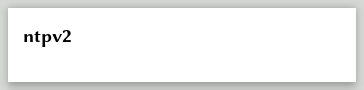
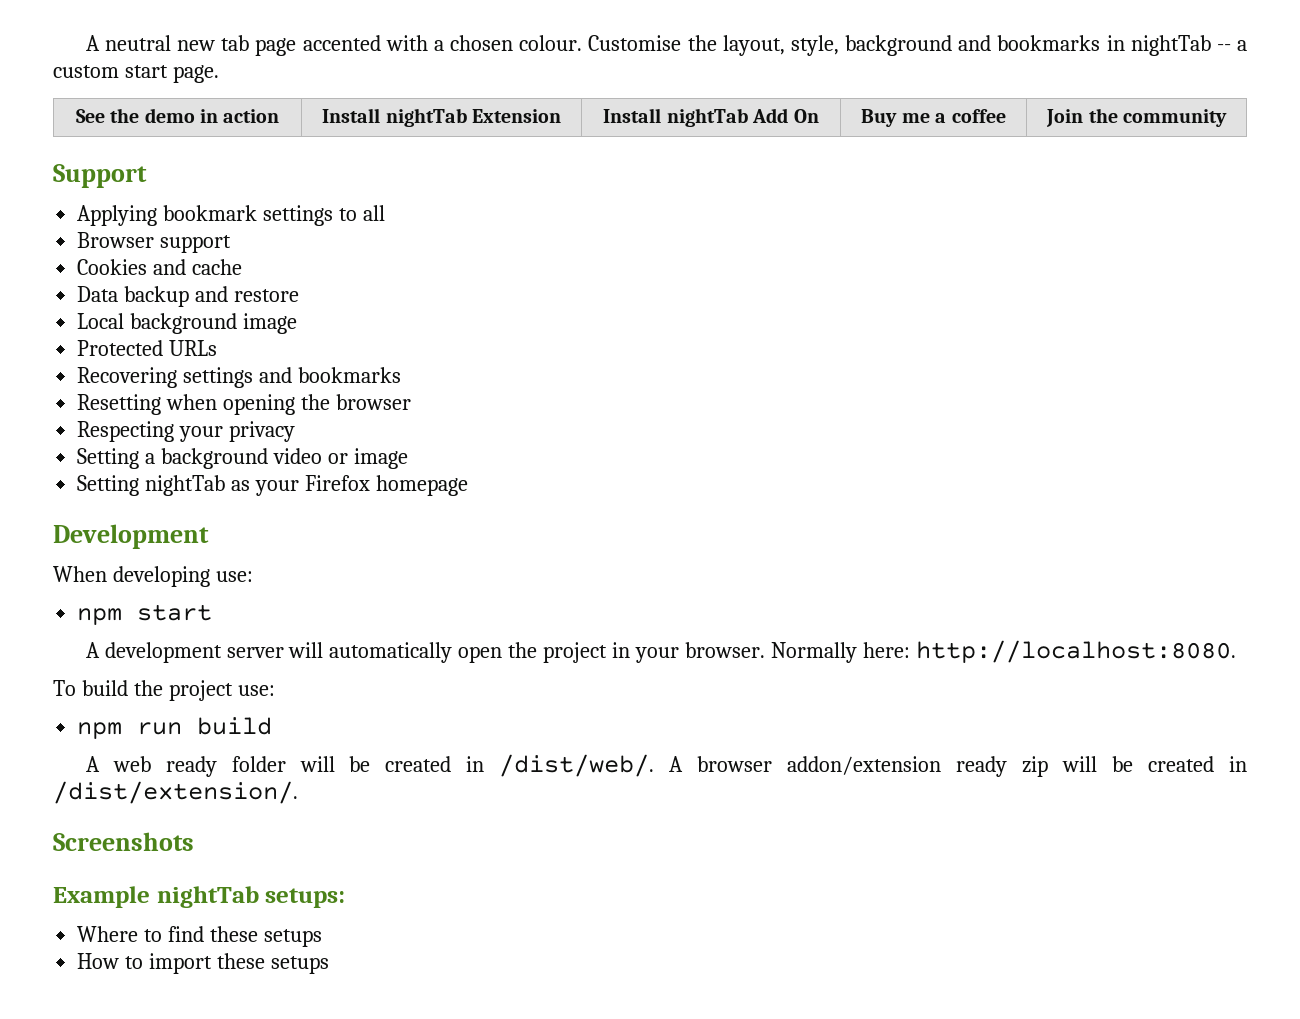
[23,30,72,47] ntpv2 -> [85,35,1247,56] [53,65,219,83] [75,108,280,123] [322,108,561,127] [603,108,819,127] [861,109,1006,127] [1046,108,1227,127] [53,164,147,188] [77,205,385,226] [77,232,232,253] [77,259,243,275] [77,286,300,307] [77,313,298,334] [77,340,218,356] [77,367,402,388] [77,394,411,415] [77,421,296,442] [77,448,408,469] [77,475,468,496] [53,524,209,549] [53,566,253,587] [77,604,213,625] [85,640,1236,663] [53,680,275,701] [77,717,273,739] [85,754,1248,777] [53,781,298,804] [53,832,194,851] [53,886,346,908] [77,926,322,947] [77,953,329,974] A neutral new tab page accented with a chosen colour. Customise the layout, style, background and bookmarks in nightTab -- a custom start page. // See the demo in action | Install nightTab Extension | Install nightTab Add On | Buy me a coffee | Join the community // Support // Applying bookmark settings to all // Browser support // Cookies and cache // Data backup and restore // Local background image // Protected URLs // Recovering settings and bookmarks // Resetting when opening the browser // Respecting your privacy // Setting a background video or image // Setting nightTab as your Firefox homepage // Development // When developing use: // npm start // A development server will automatically open the project in your browser. Normally here: http://localhost:8080. // To build the project use: // npm run build // A web ready folder will be created in /dist/web/. A browser addon/extension ready zip will be created in /dist/extension/. // Screenshots // Example nightTab setups: // Where to find these setups // How to import these setups

